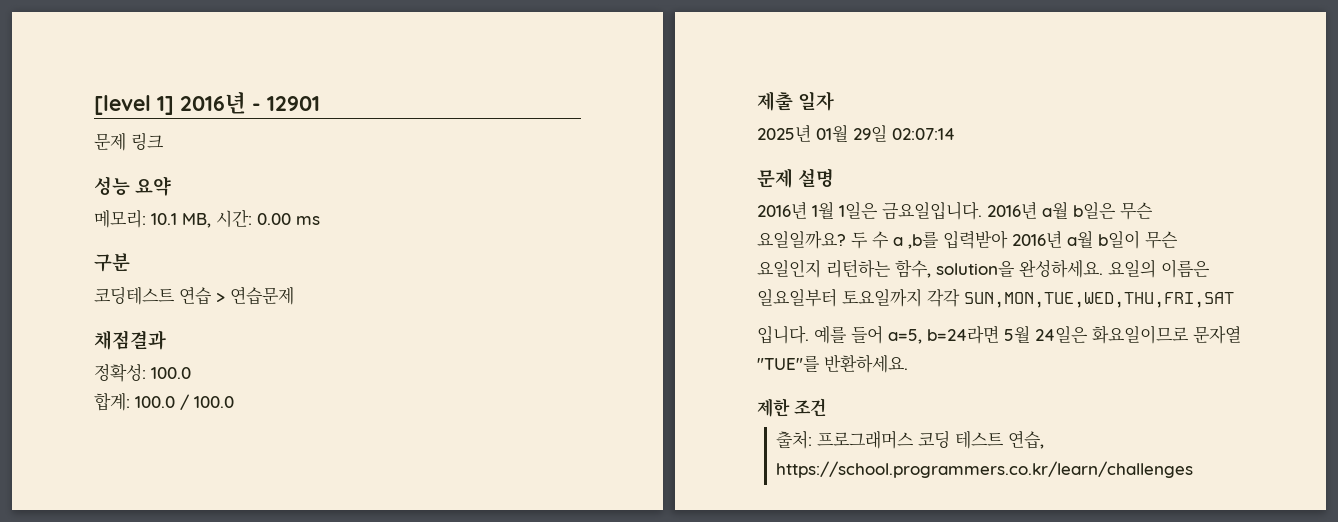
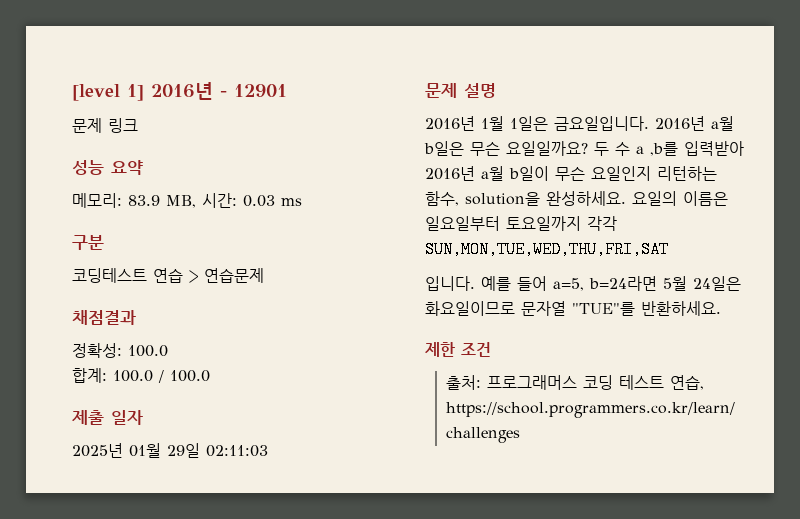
[151,213,177,225] 10.1 -> [128,195,160,206] 83.9
[257,213,291,225] 0.00 -> [243,195,275,207] 0.03
[892,128,955,140] 02:07:14 -> [206,445,268,457] 02:11:03

